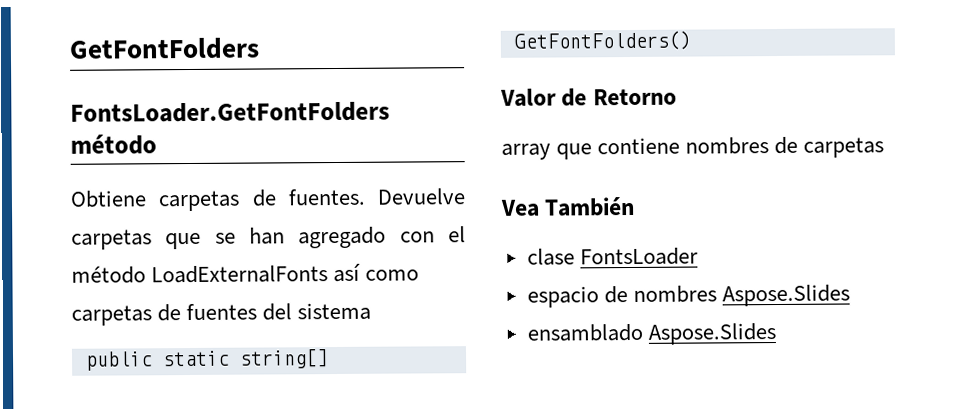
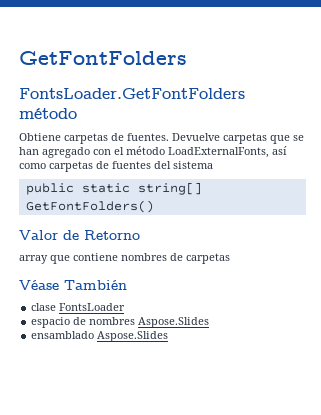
[151,265,329,284] LoadExternalFonts -> [168,147,269,158] LoadExternalFonts,
[500,199,540,217] Vea -> [19,280,59,290] Véase

